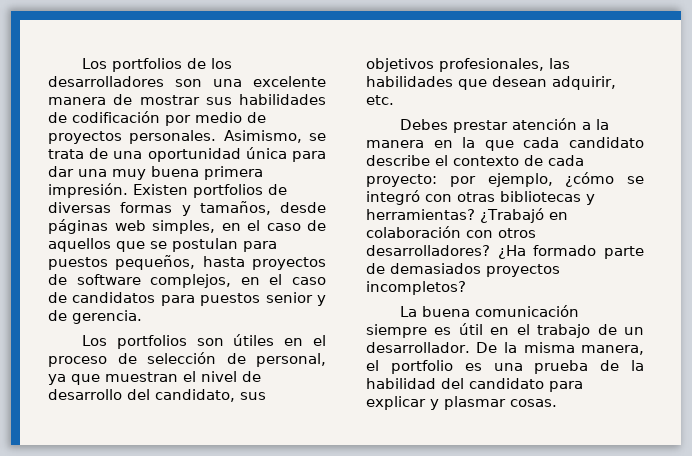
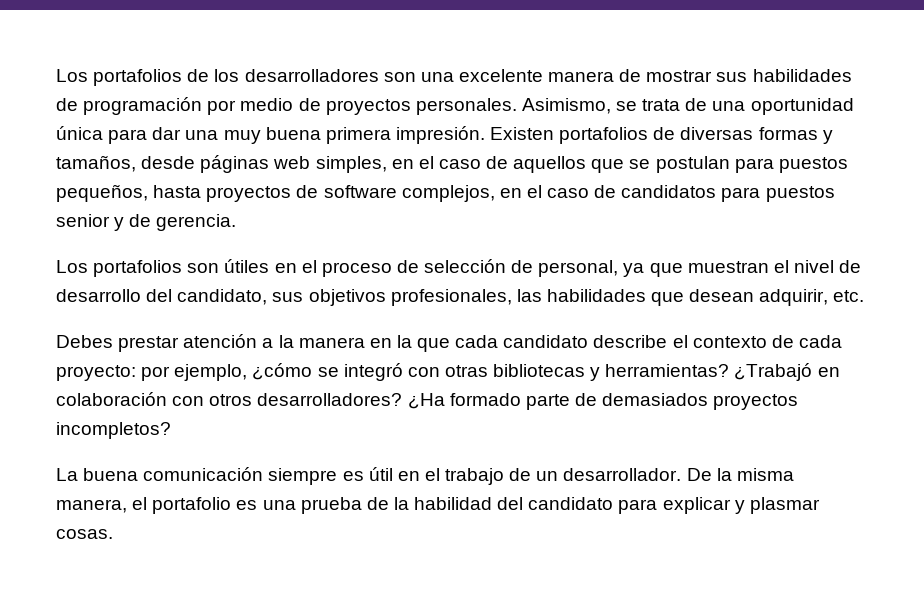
[82,58,183,72] Los portfolios -> [56,69,183,86] Los portafolios
[72,111,160,123] codificación -> [83,97,203,115] programación
[193,184,263,198] portfolios -> [559,127,649,144] portafolios
[116,335,187,349] portfolios -> [93,260,183,277] portafolios
[390,360,453,374] portfolio -> [152,497,232,514] portafolio

